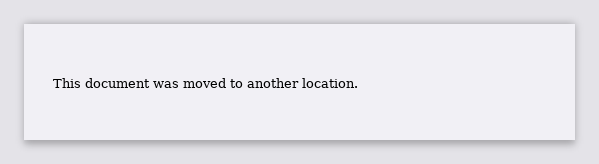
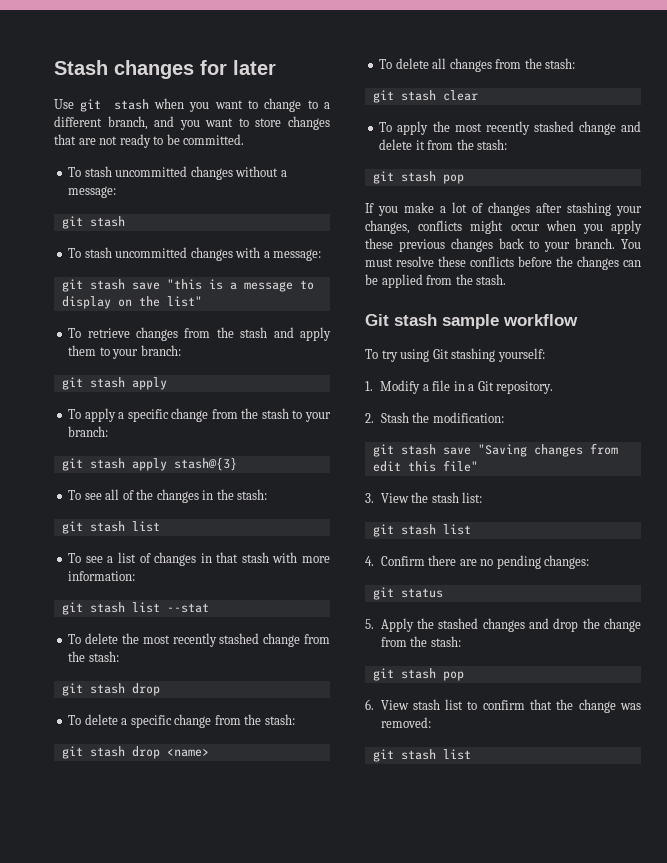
[53,78,358,88] This document was moved to another location. -> [54,60,276,79] [54,98,330,112] [54,116,331,130] [54,134,245,148] [68,166,287,180] [68,186,117,198] [61,216,125,229] [68,247,322,261] [61,279,314,292] [61,296,202,309] [68,327,331,341] [68,345,181,359] [61,377,167,390] [68,408,331,422] [68,426,109,437] [61,457,237,471] [68,489,268,503] [61,521,160,534] [68,552,330,566] [68,571,136,581] [61,602,209,615] [68,633,330,647] [68,651,119,662] [61,683,160,696] [68,714,295,728] [61,746,209,759] [379,58,576,72] [372,90,478,103] [379,121,641,135] [379,139,508,150] [372,171,464,184] [365,202,642,216] [365,220,642,234] [365,238,641,252] [365,256,641,270] [365,274,507,288] [365,314,578,329] [365,348,545,362] [365,380,554,394] [365,412,504,423] [372,443,618,457] [372,460,478,472] [365,492,483,503] [372,524,471,537] [365,555,590,569] [372,587,443,600] [365,618,641,632] [380,636,461,647] [372,668,464,681] [365,699,641,713] [380,717,431,728] [372,749,471,762] Stash changes for later // Use git stash when you want to change to a different branch, and you want to store changes that are not ready to be committed. // To stash uncommitted changes without a message: // git stash // To stash uncommitted changes with a message: // git stash save "this is a message to display on the list" // To retrieve changes from the stash and apply them to your branch: // git stash apply // To apply a specific change from the stash to your branch: // git stash apply stash@{3} // To see all of the changes in the stash: // git stash list // To see a list of changes in that stash with more information: // git stash list --stat // To delete the most recently stashed change from the stash: // git stash drop // To delete a specific change from the stash: // git stash drop <name> // To delete all changes from the stash: // git stash clear // To apply the most recently stashed change and delete it from the stash: // git stash pop // If you make a lot of changes after stashing your changes, conflicts might occur when you apply these previous changes back to your branch. You must resolve these conflicts before the changes can be applied from the stash. // Git stash sample workflow // To try using Git stashing yourself: // 1. Modify a file in a Git repository. // 2. Stash the modification: // git stash save "Saving changes from edit this file" // 3. View the stash list: // git stash list // 4. Confirm there are no pending changes: // git status // 5. Apply the stashed changes and drop the change from the stash: // git stash pop // 6. View stash list to confirm that the change was removed: // git stash list

